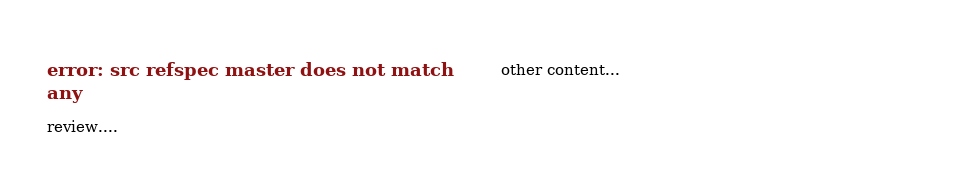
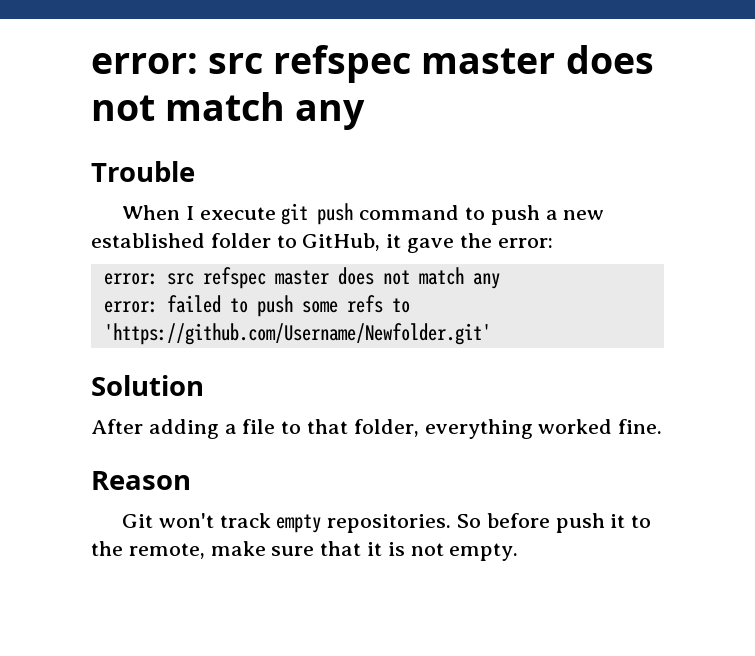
[47,62,454,80] [47,90,83,103] [47,120,118,132] [501,64,620,75] error: src refspec master does not match any // review.... // other content... -> [91,45,654,83] [91,92,366,130] [91,161,195,182] [121,203,605,225] [91,233,553,253] [103,267,500,289] [103,295,410,317] [103,323,491,345] [91,375,204,396] [91,419,663,439] [91,471,191,490] [121,513,652,533] [91,541,519,561] error: src refspec master does not match any // Trouble // When I execute git push command to push a new established folder to GitHub, it gave the error: // error: src refspec master does not match any // error: failed to push some refs to 'https://github.com/Username/Newfolder.git' // Solution // After adding a file to that folder, everything worked fine. // Reason // Git won't track empty repositories. So before push it to the remote, make sure that it is not empty.

